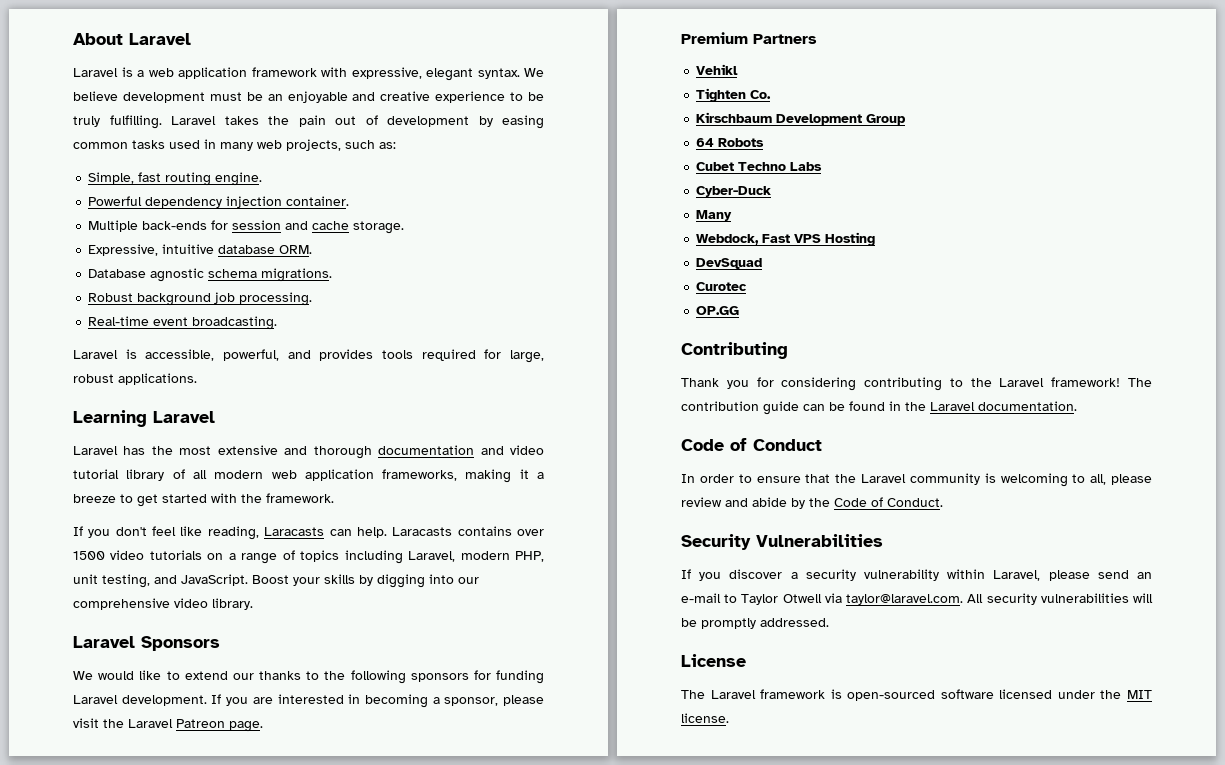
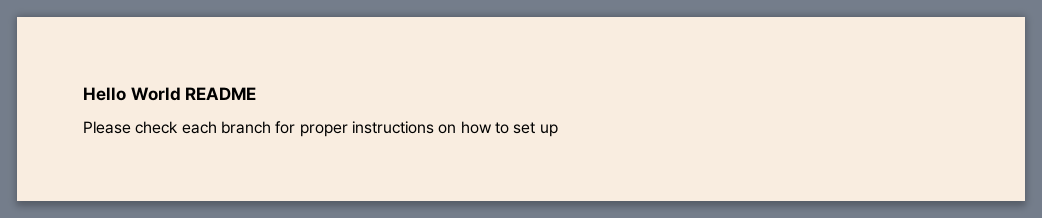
[73,33,191,45] [73,67,544,81] [73,91,544,103] [73,115,544,129] [73,139,396,151] [88,172,263,186] [88,196,350,208] [88,220,405,234] [88,244,313,256] [88,268,333,282] [88,292,313,306] [88,316,278,330] [73,349,544,363] [73,373,197,385] [73,410,215,427] [73,445,544,459] [73,469,544,483] [73,493,334,507] [73,526,544,540] [73,550,544,564] [73,574,479,588] [73,598,253,610] [73,636,220,651] [73,670,544,684] [73,694,544,708] [73,718,263,732] [681,32,817,44] [696,64,739,75] [696,88,772,102] [696,112,907,125] [696,138,765,147] [696,162,823,171] [696,186,772,197] [696,210,733,221] [696,232,876,246] [696,258,763,269] [696,282,748,291] [696,306,740,315] [681,342,788,359] [681,377,1152,391] [681,401,1077,415] [681,438,822,451] [681,473,1152,487] [681,497,943,509] [681,534,883,550] [681,569,1152,581] [681,593,1153,605] [681,618,829,629] [681,654,746,667] [681,689,1152,701] [681,713,729,723] About Laravel // Laravel is a web application framework with expressive, elegant syntax. We believe development must be an enjoyable and creative experience to be truly fulfilling. Laravel takes the pain out of development by easing common tasks used in many web projects, such as: // Simple, fast routing engine. // Powerful dependency injection container. // Multiple back-ends for session and cache storage. // Expressive, intuitive database ORM. // Database agnostic schema migrations. // Robust background job processing. // Real-time event broadcasting. // Laravel is accessible, powerful, and provides tools required for large, robust applications. // Learning Laravel // Laravel has the most extensive and thorough documentation and video tutorial library of all modern web application frameworks, making it a breeze to get started with the framework. // If you don't feel like reading, Laracasts can help. Laracasts contains over 1500 video tutorials on a range of topics including Laravel, modern PHP, unit testing, and JavaScript. Boost your skills by digging into our comprehensive video library. // Laravel Sponsors // We would like to extend our thanks to the following sponsors for funding Laravel development. If you are interested in becoming a sponsor, please visit the Laravel Patreon page. // Premium Partners // Vehikl // Tighten Co. // Kirschbaum Development Group // 64 Robots // Cubet Techno Labs // Cyber-Duck // Many // Webdock, Fast VPS Hosting // DevSquad // Curotec // OP.GG // Contributing // Thank you for considering contributing to the Laravel framework! The contribution guide can be found in the Laravel documentation. // Code of Conduct // In order to ensure that the Laravel community is welcoming to all, please review and abide by the Code of Conduct. // Security Vulnerabilities // If you discover a security vulnerability within Laravel, please send an e-mail to Taylor Otwell via taylor@laravel.com. All security vulnerabilities will be promptly addressed. // License // The Laravel framework is open-sourced software licensed under the MIT license. -> [83,87,257,101] [83,121,558,137] Hello World README // Please check each branch for proper instructions on how to set up

